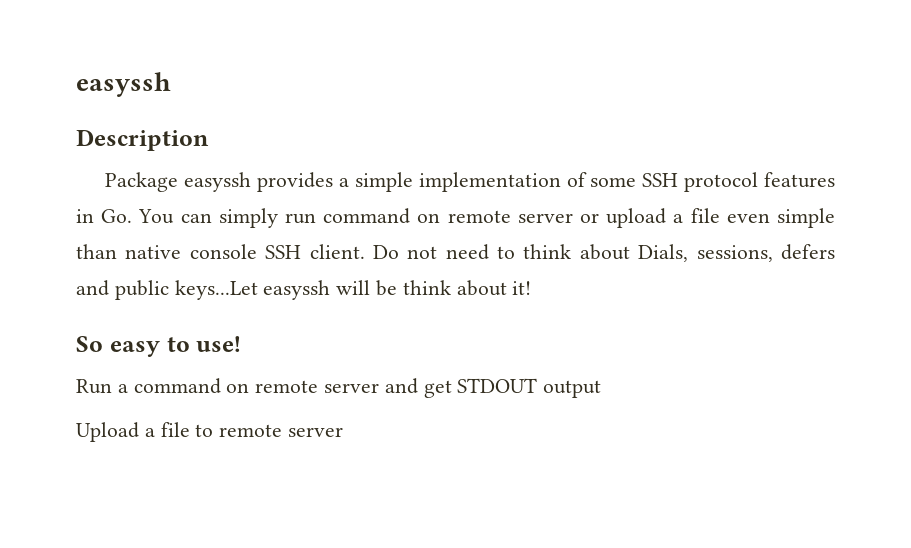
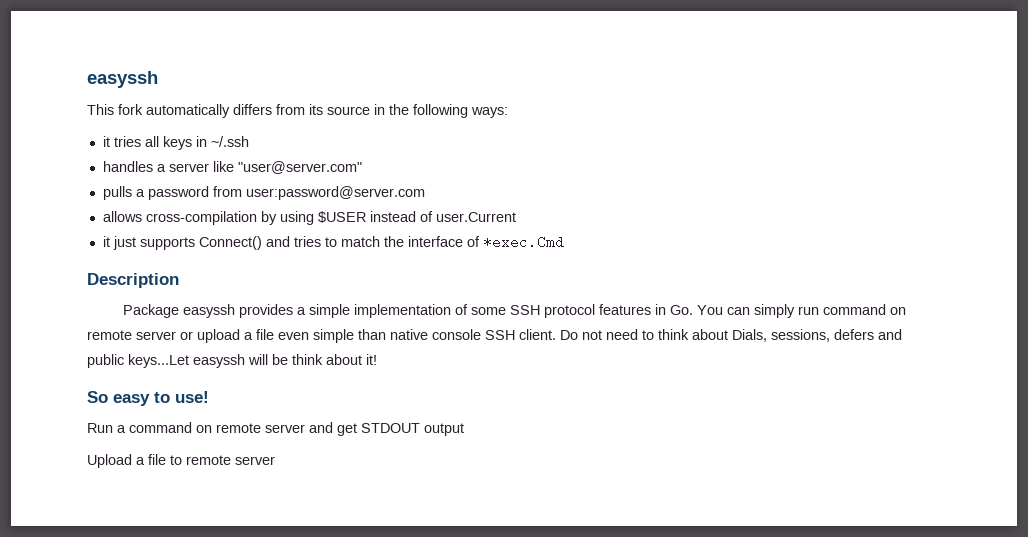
[76,72,171,97] easyssh -> [87,71,158,88] [87,104,508,118] [102,136,249,150] [102,161,362,174] [102,186,425,200] [102,211,516,225] [102,235,564,250] easyssh // This fork automatically differs from its source in the following ways: // it tries all keys in ~/.ssh // handles a server like "user@server.com" // pulls a password from user:password@server.com // allows cross-compilation by using $USER instead of user.Current // it just supports Connect() and tries to match the interface of *exec.Cmd

